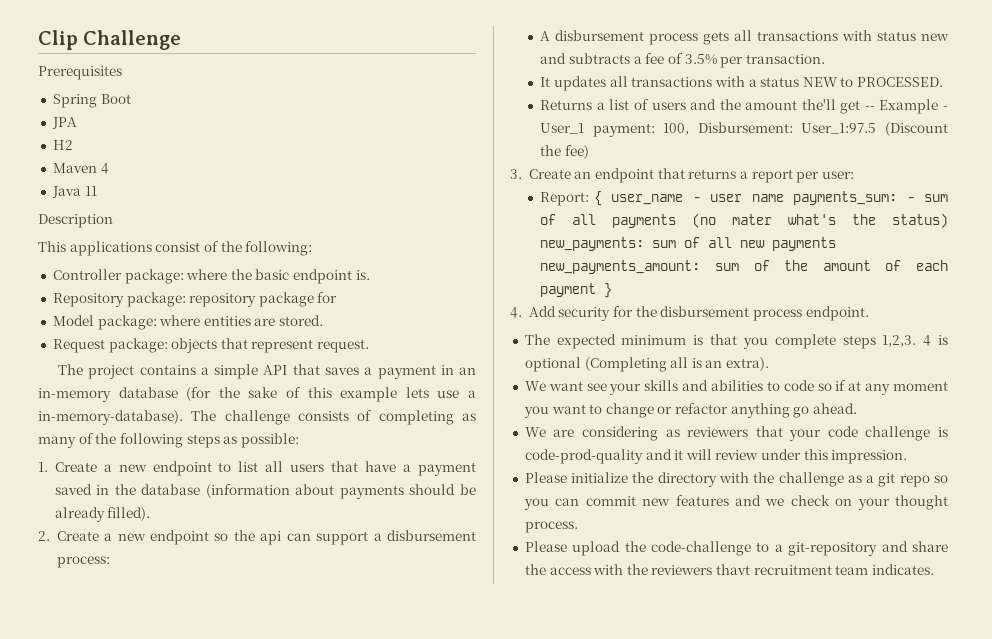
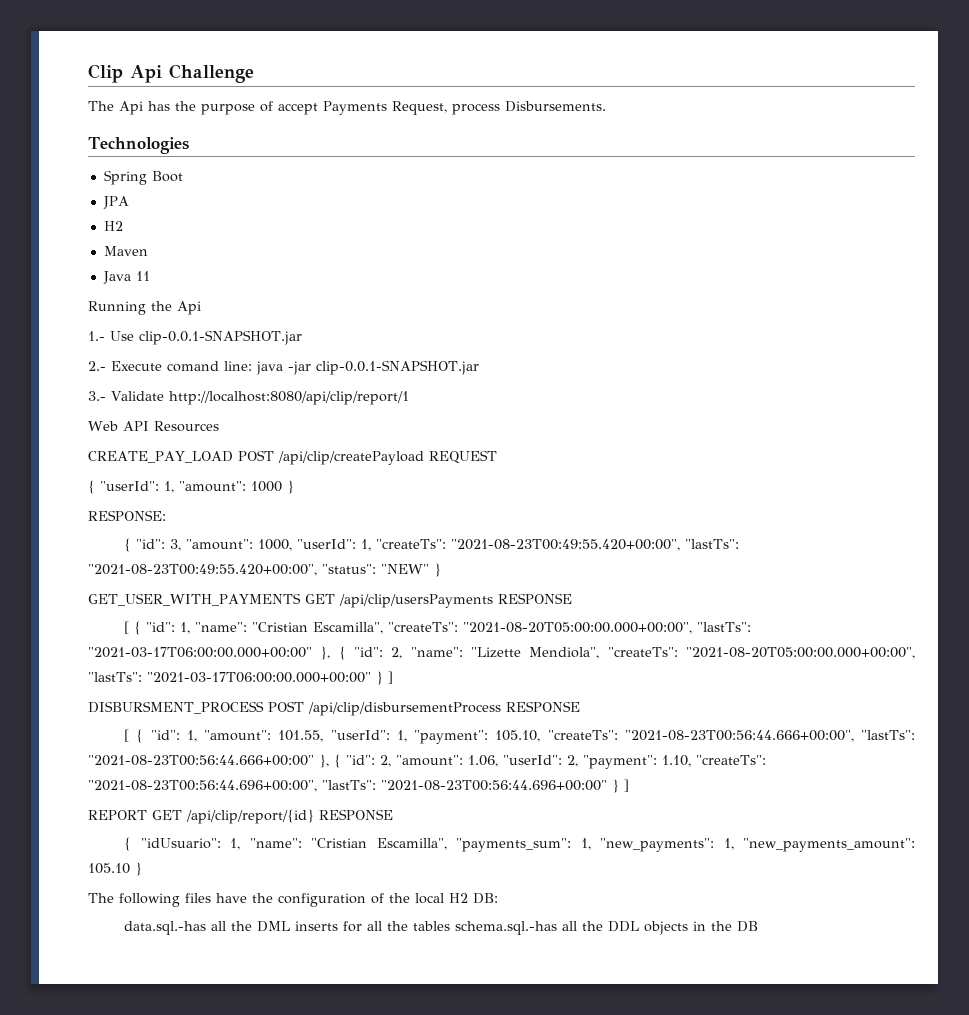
(78, 40) none -> [130,65,162,83] Api
[38,66,122,80] Prerequisites -> [88,101,606,115] [88,137,189,154] The Api has the purpose of accept Payments Request, process Disbursements. // Technologies
[100,163,109,174] 4 -> (148, 251) none
[38,214,113,228] [38,241,313,256] [52,269,370,284] [52,292,338,307] [52,315,324,330] [52,338,370,353] [58,364,477,379] [38,387,477,402] [38,410,476,425] [38,433,299,448] [38,461,477,476] [54,484,476,499] [54,507,151,522] [38,530,477,545] [56,556,110,568] [540,30,949,45] [540,53,825,68] [540,76,944,91] [540,99,948,114] [540,122,949,137] [540,145,589,159] [510,168,854,183] [540,191,948,206] [540,213,948,228] [540,237,837,251] [540,260,948,274] [540,283,613,298] [510,306,869,321] [524,334,948,349] [524,357,770,372] [524,380,949,395] [523,403,858,418] [524,426,948,441] [524,449,908,464] [524,472,949,487] [523,495,948,510] [524,521,578,533] [524,541,948,556] [524,564,935,575] Description // This applications consist of the following: // Controller package: where the basic endpoint is. // Repository package: repository package for // Model package: where entities are stored. // Request package: objects that represent request. // The project contains a simple API that saves a payment in an in-memory database (for the sake of this example lets use a in-memory-database). The challenge consists of completing as many of the following steps as possible: // 1. Create a new endpoint to list all users that have a payment saved in the database (information about payments should be already filled). // 2. Create a new endpoint so the api can support a disbursement process: // A disbursement process gets all transactions with status new and subtracts a fee of 3.5% per transaction. // It updates all transactions with a status NEW to PROCESSED. // Returns a list of users and the amount the'll get -- Example - User_1 payment: 100, Disbursement: User_1:97.5 (Discount the fee) // 3. Create an endpoint that returns a report per user: // Report: { user_name - user name payments_sum: - sum of all payments (no mater what's the status) new_payments: sum of all new payments new_payments_amount: sum of the amount of each payment } // 4. Add security for the disbursement process endpoint. // The expected minimum is that you complete steps 1,2,3. 4 is optional (Completing all is an extra). // We want see your skills and abilities to code so if at any moment you want to change or refactor anything go ahead. // We are considering as reviewers that your code challenge is code-prod-quality and it will review under this impression. // Please initialize the directory with the challenge as a git repo so you can commit new features and we check on your thought process. // Please upload the code-challenge to a git-repository and share the access with the reviewers thavt recruitment team indicates. -> [88,301,201,315] [88,330,302,345] [88,360,479,375] [88,391,409,405] [88,421,219,432] [88,450,497,465] [88,480,294,494] [88,510,166,521] [124,538,740,552] [88,563,441,577] [88,593,572,608] [124,621,752,635] [88,646,916,660] [88,671,393,685] [88,701,580,716] [124,729,916,744] [88,754,766,769] [88,779,629,793] [88,809,393,824] [124,837,915,852] [88,862,142,876] [88,893,498,907] [124,921,759,935] Running the Api // 1.- Use clip-0.0.1-SNAPSHOT.jar // 2.- Execute comand line: java -jar clip-0.0.1-SNAPSHOT.jar // 3.- Validate http://localhost:8080/api/clip/report/1 // Web API Resources // CREATE_PAY_LOAD POST /api/clip/createPayload REQUEST // { "userId": 1, "amount": 1000 } // RESPONSE: // { "id": 3, "amount": 1000, "userId": 1, "createTs": "2021-08-23T00:49:55.420+00:00", "lastTs": "2021-08-23T00:49:55.420+00:00", "status": "NEW" } // GET_USER_WITH_PAYMENTS GET /api/clip/usersPayments RESPONSE // [ { "id": 1, "name": "Cristian Escamilla", "createTs": "2021-08-20T05:00:00.000+00:00", "lastTs": "2021-03-17T06:00:00.000+00:00" }, { "id": 2, "name": "Lizette Mendiola", "createTs": "2021-08-20T05:00:00.000+00:00", "lastTs": "2021-03-17T06:00:00.000+00:00" } ] // DISBURSMENT_PROCESS POST /api/clip/disbursementProcess RESPONSE // [ { "id": 1, "amount": 101.55, "userId": 1, "payment": 105.10, "createTs": "2021-08-23T00:56:44.666+00:00", "lastTs": "2021-08-23T00:56:44.666+00:00" }, { "id": 2, "amount": 1.06, "userId": 2, "payment": 1.10, "createTs": "2021-08-23T00:56:44.696+00:00", "lastTs": "2021-08-23T00:56:44.696+00:00" } ] // REPORT GET /api/clip/report/{id} RESPONSE // { "idUsuario": 1, "name": "Cristian Escamilla", "payments_sum": 1, "new_payments": 1, "new_payments_amount": 105.10 } // The following files have the configuration of the local H2 DB: // data.sql.-has all the DML inserts for all the tables schema.sql.-has all the DDL objects in the DB

